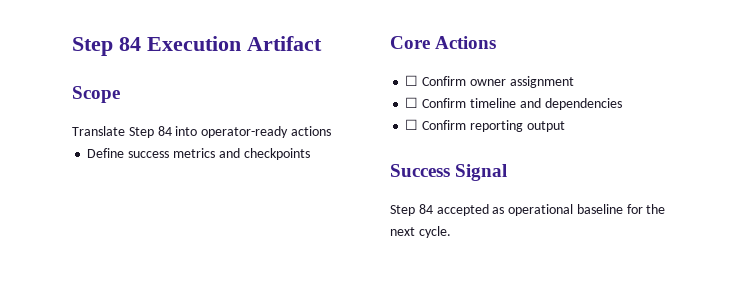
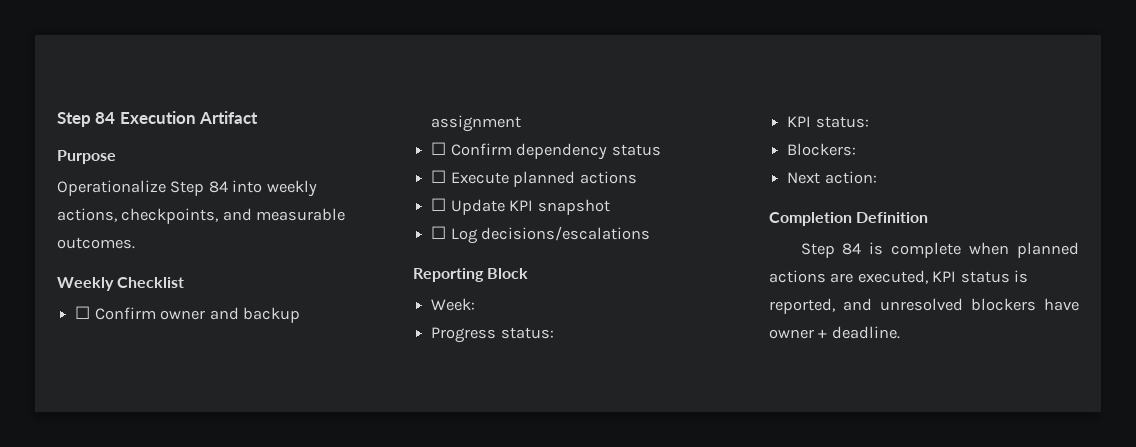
[72,86,120,103] [72,126,125,136] Scope // Translate -> [57,150,116,164] [57,180,166,196] Purpose // Operationalize
[201,126,331,138] [87,148,310,160] [390,36,497,49] operator-ready actions // Define success metrics and checkpoints // Core Actions -> [266,180,317,197] [57,208,346,224] [57,237,135,249] [57,277,185,291] weekly actions, checkpoints, and measurable outcomes. // Weekly Checklist
(506, 82) none -> [209,307,300,323] and backup
[469,98,622,110] [405,119,565,132] [390,164,508,181] [390,204,666,216] [390,226,451,238] timeline and dependencies // ☐ Confirm reporting output // Success Signal // Step 84 accepted as operational baseline for the next cycle. -> [516,143,661,160] [431,170,637,187] [431,198,610,215] [431,226,651,244] [413,268,529,282] [431,298,476,311] [431,327,554,343] [787,116,869,128] [787,143,857,156] [787,171,877,184] [769,212,929,226] [800,242,1079,258] [769,270,1029,284] [769,298,1079,314] [769,326,900,339] dependency status // ☐ Execute planned actions // ☐ Update KPI snapshot // ☐ Log decisions/escalations // Reporting Block // Week: // Progress status: // KPI status: // Blockers: // Next action: // Completion Definition // Step 84 is complete when planned actions are executed, KPI status is reported, and unresolved blockers have owner + deadline.

